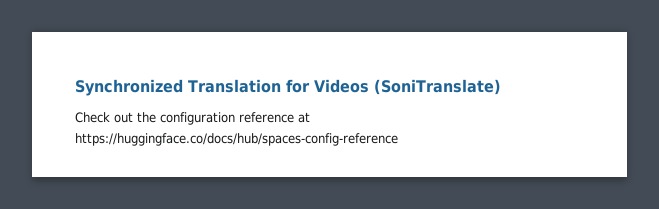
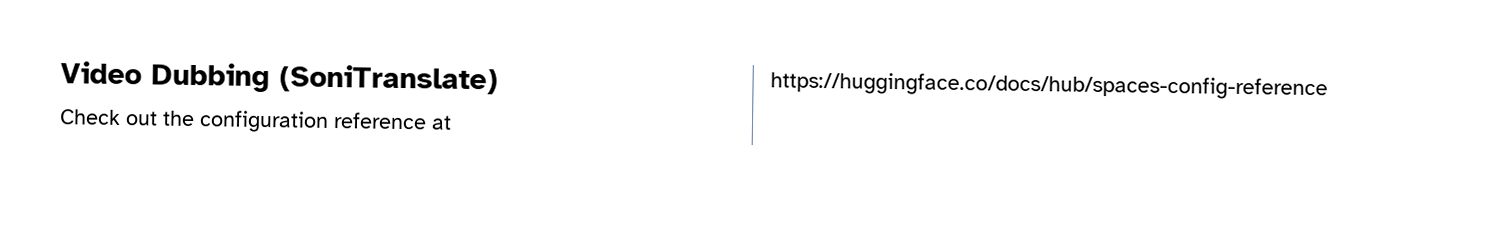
[75,79,369,96] Synchronized Translation for Videos -> [60,61,270,93] Video Dubbing

